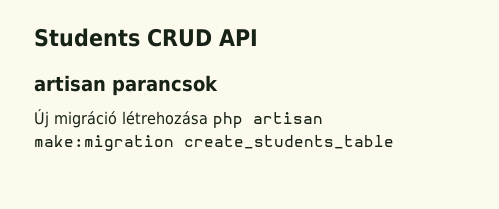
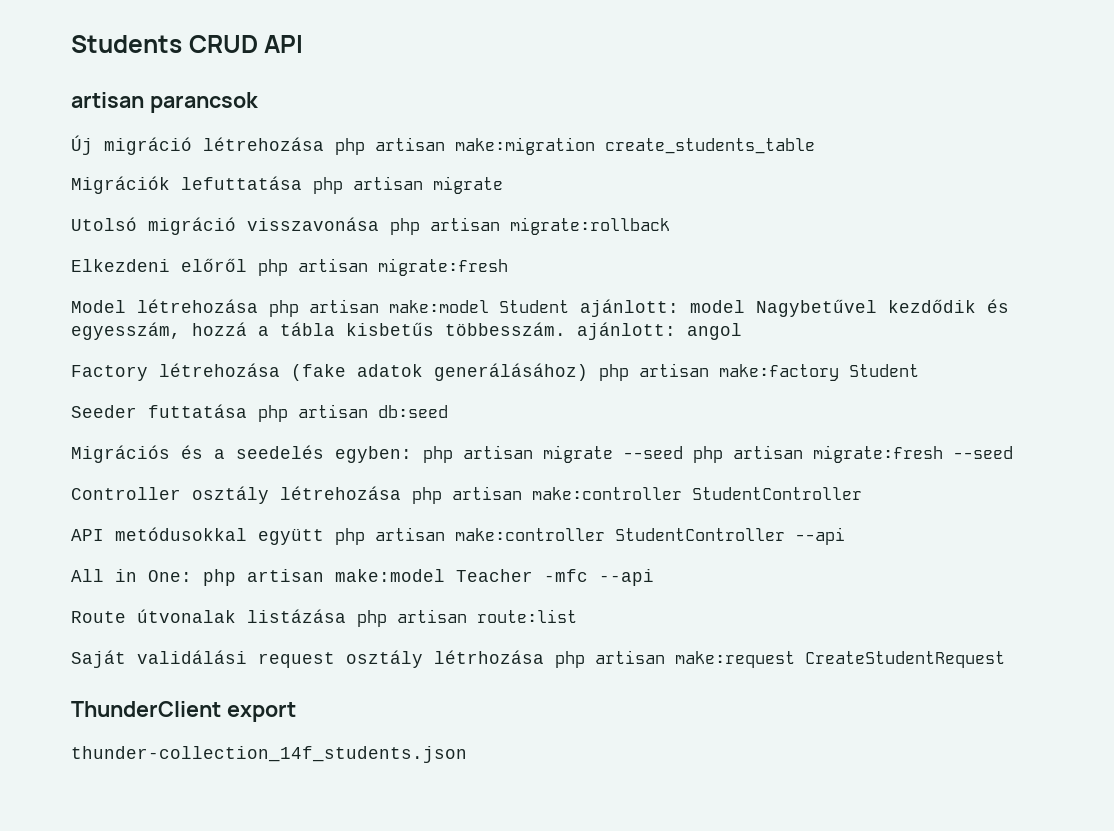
(394, 142) none -> [71,176,503,194] [71,217,670,235] [71,258,508,276] [71,299,1009,317] [71,322,742,340] [71,363,919,381] [71,404,448,422] [71,445,1013,463] [71,486,862,504] [71,527,845,545] [71,569,654,586] [71,609,577,627] [71,650,1005,668] [71,701,296,722] [71,746,467,763] // Migrációk lefuttatása php artisan migrate // Utolsó migráció visszavonása php artisan migrate:rollback // Elkezdeni előről php artisan migrate:fresh // Model létrehozása php artisan make:model Student ajánlott: model Nagybetűvel kezdődik és egyesszám, hozzá a tábla kisbetűs többesszám. ajánlott: angol // Factory létrehozása (fake adatok generálásához) php artisan make:factory Student // Seeder futtatása php artisan db:seed // Migrációs és a seedelés egyben: php artisan migrate --seed php artisan migrate:fresh --seed // Controller osztály létrehozása php artisan make:controller StudentController // API metódusokkal együtt php artisan make:controller StudentController --api // All in One: php artisan make:model Teacher -mfc --api // Route útvonalak listázása php artisan route:list // Saját validálási request osztály létrhozása php artisan make:request CreateStudentRequest // ThunderClient export // thunder-collection_14f_students.json

